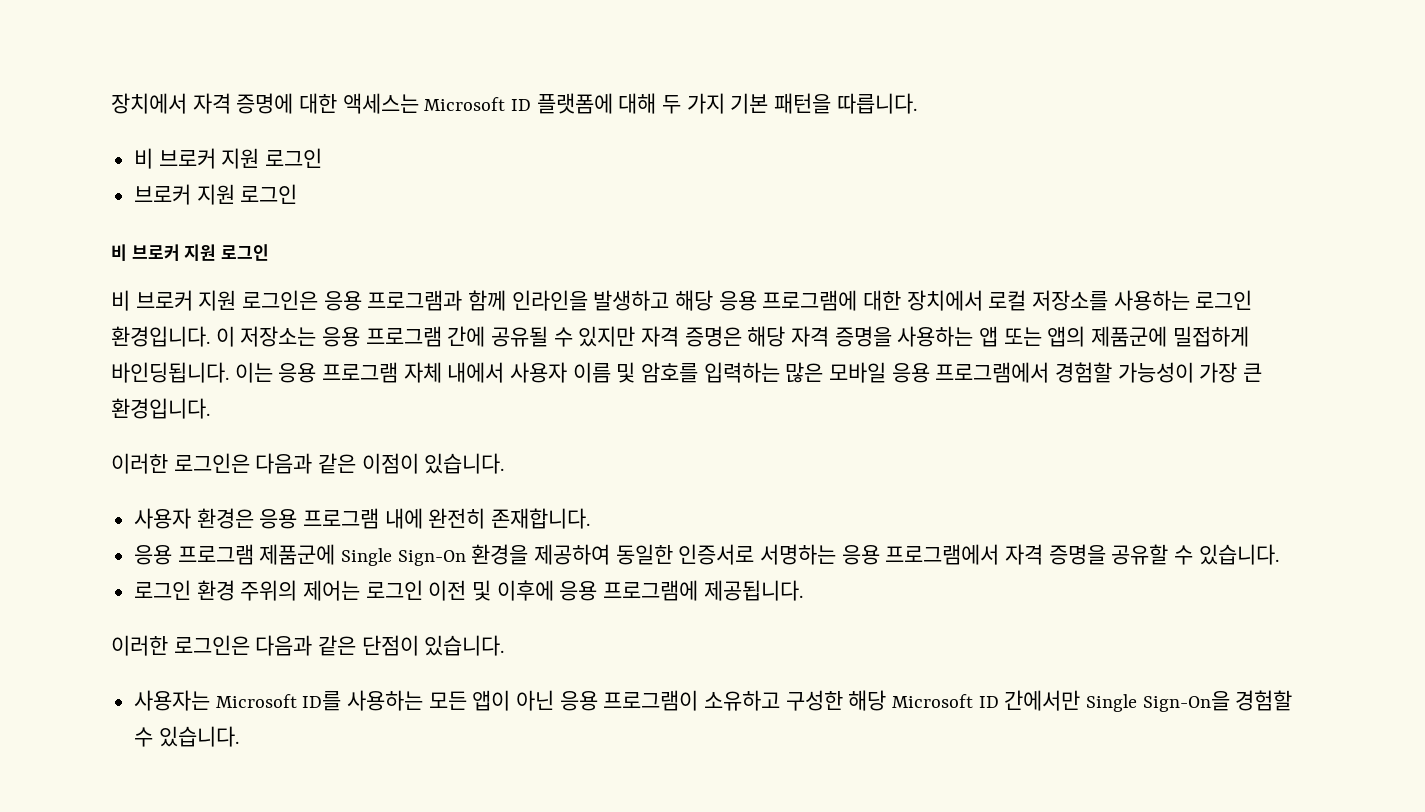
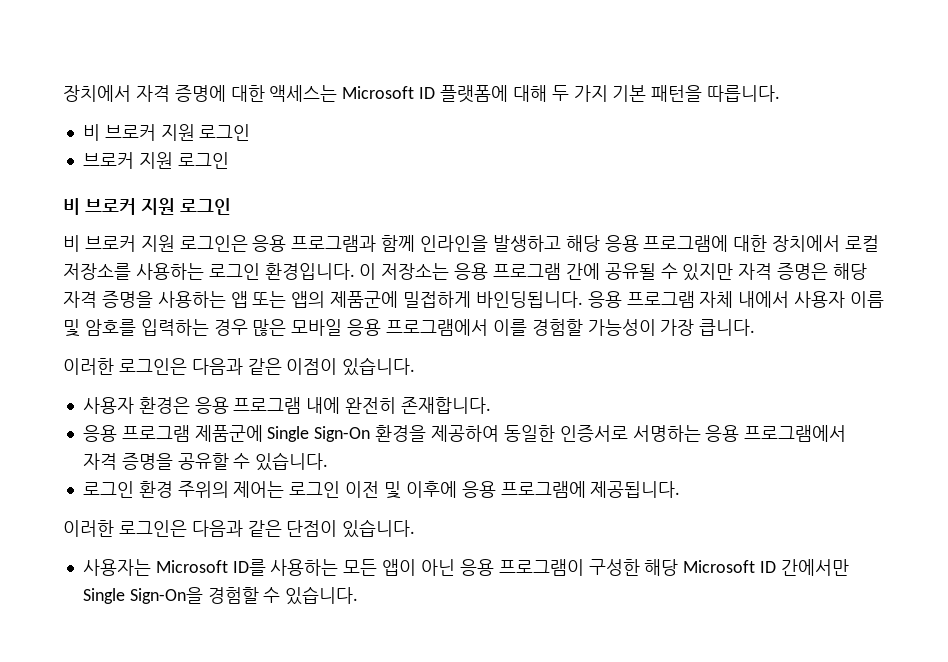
[234,362,273,383] 이는 -> (583, 299) none
(780, 372) none -> [213,319,248,336] 경우
(1050, 372) none -> [492,319,527,336] 이를
[1243,363,1263,382] [111,398,210,419] 큰 환경입니다. -> [699,319,756,336] 큽니다.
[704,690,781,711] 소유하고 -> (584, 567) none

